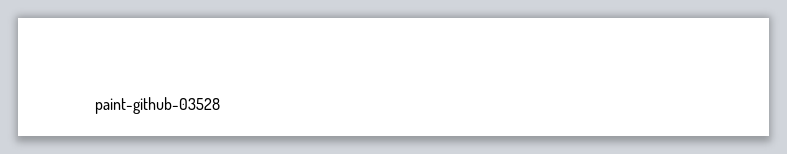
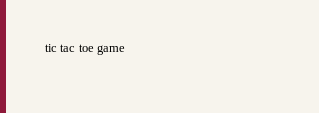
[95,97,220,114] paint-github-03528 -> [45,44,126,55] tic tac toe game

